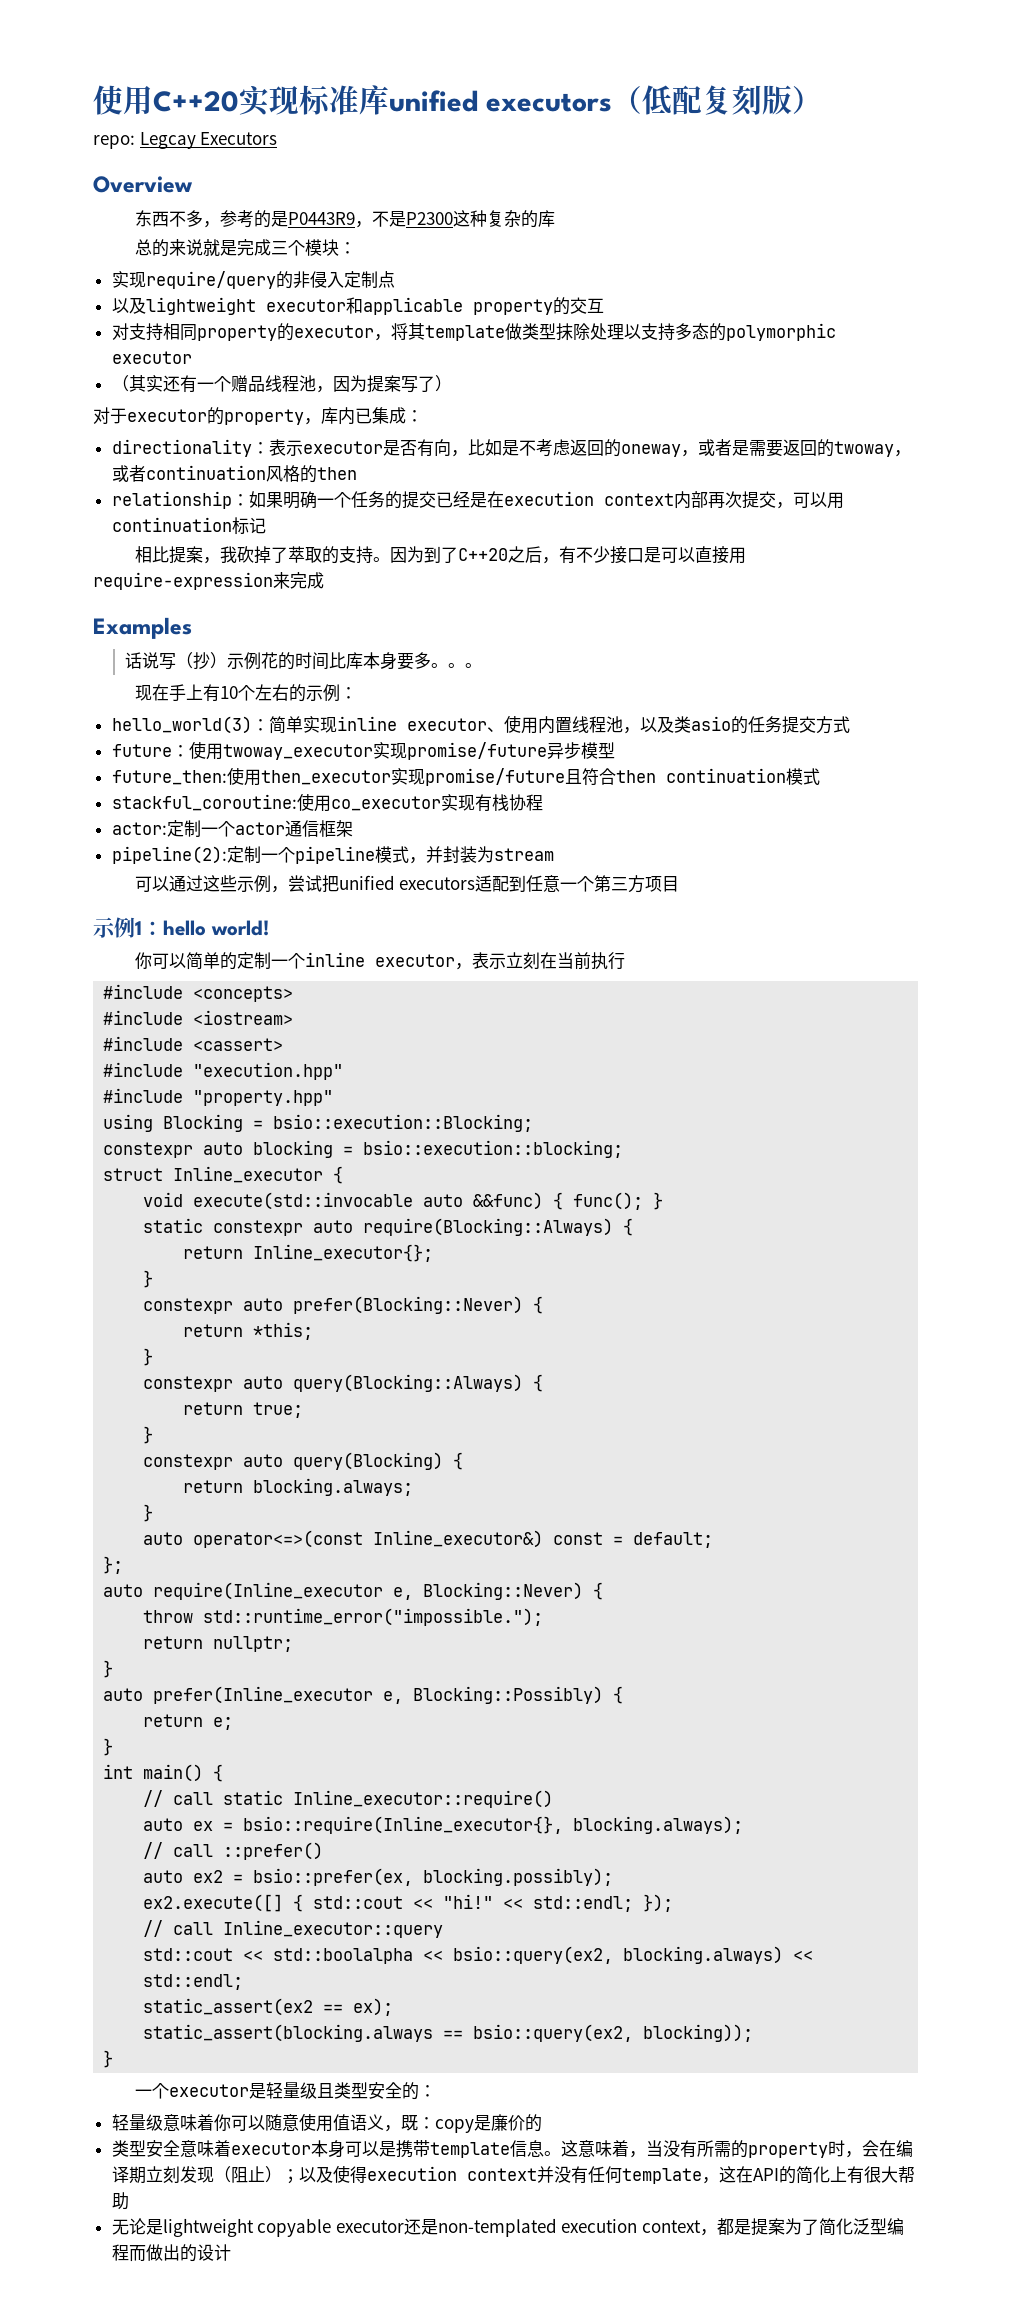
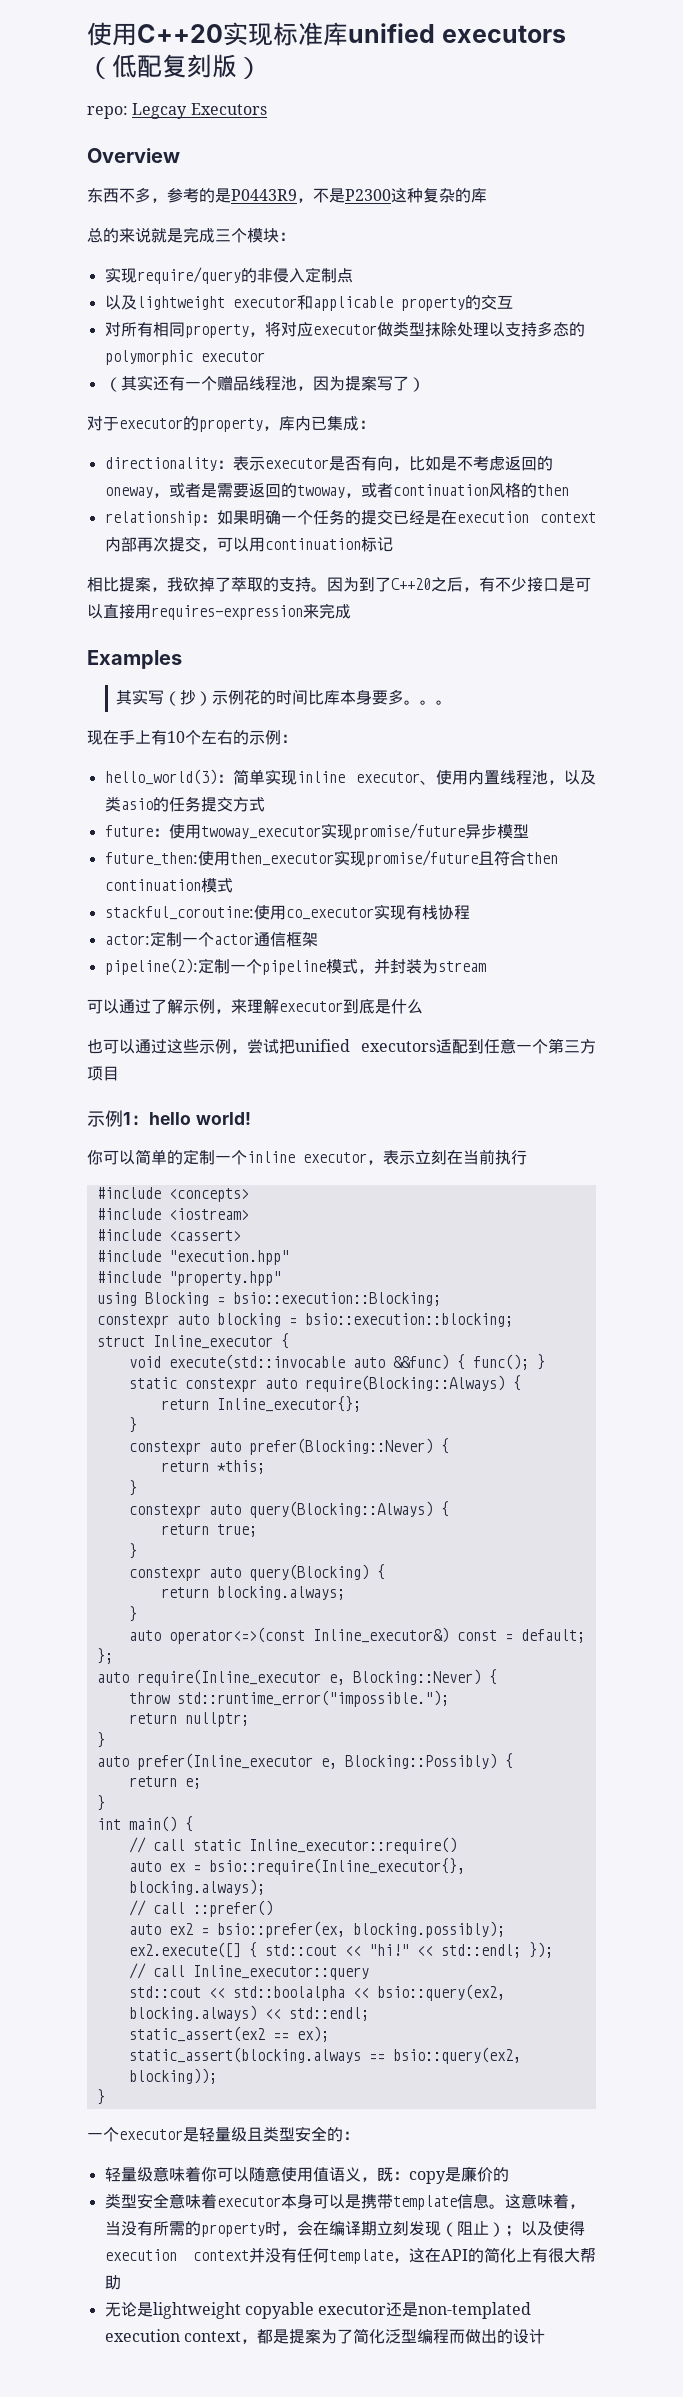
[128,323,163,341] 支持 -> [120,322,153,337] 所有
[276,323,505,341] 的executor，将其template -> [248,321,377,337] ，将对应executor
[93,572,273,590] require-expression -> [151,605,303,620] requires-expression
[124,652,159,669] 话说 -> [116,689,149,705] 其实
(203, 883) none -> [151,999,423,1014] [87,1039,167,1054] 了解示例，来理解executor到底是什么 // 也可以通过

